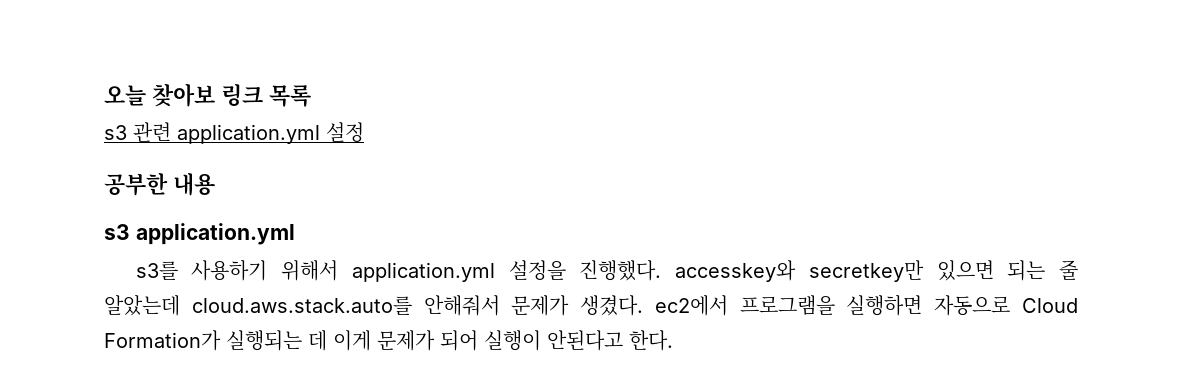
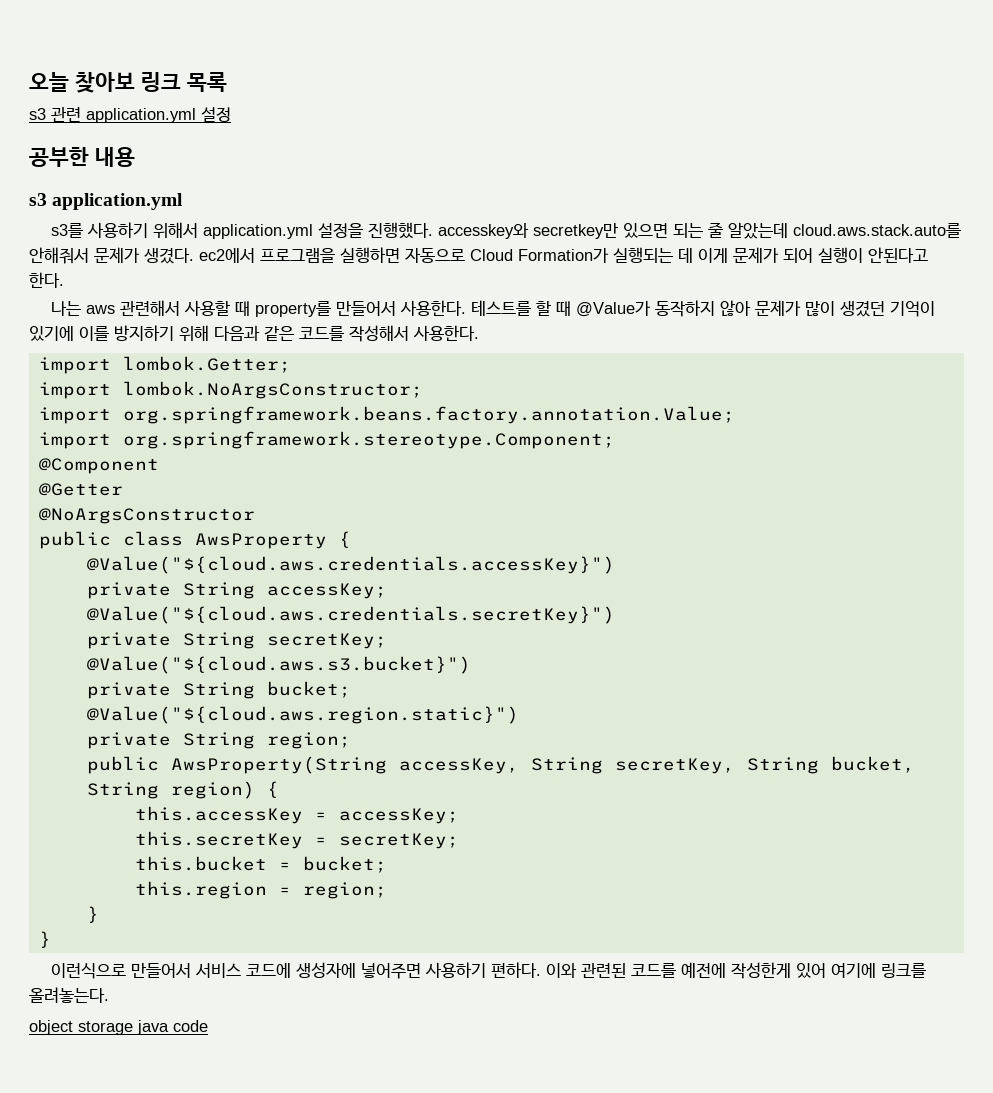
(673, 340) none -> [51,300,936,317] [29,325,479,342] [38,356,291,374] [38,381,423,399] [38,406,735,424] [38,431,615,449] [38,458,159,474] [38,483,123,496] [38,508,255,524] [38,531,351,549] [86,556,615,574] [86,582,387,599] [86,606,615,624] [86,632,387,649] [86,656,471,674] [86,681,351,699] [86,706,519,724] [86,732,351,749] [86,756,915,774] [86,781,279,799] [134,806,459,824] [134,831,459,849] [134,856,387,873] [134,881,387,899] [86,906,99,923] [38,931,51,948] [51,962,927,979] [29,987,109,1003] [29,1020,208,1035] // 나는 aws 관련해서 사용할 때 property를 만들어서 사용한다. 테스트를 할 때 @Value가 동작하지 않아 문제가 많이 생겼던 기억이 있기에 이를 방지하기 위해 다음과 같은 코드를 작성해서 사용한다. // import lombok.Getter; // import lombok.NoArgsConstructor; // import org.springframework.beans.factory.annotation.Value; // import org.springframework.stereotype.Component; // @Component // @Getter // @NoArgsConstructor // public class AwsProperty { // @Value("${cloud.aws.credentials.accessKey}") // private String accessKey; // @Value("${cloud.aws.credentials.secretKey}") // private String secretKey; // @Value("${cloud.aws.s3.bucket}") // private String bucket; // @Value("${cloud.aws.region.static}") // private String region; // public AwsProperty(String accessKey, String secretKey, String bucket, String region) { // this.accessKey = accessKey; // this.secretKey = secretKey; // this.bucket = bucket; // this.region = region; // } // } // 이런식으로 만들어서 서비스 코드에 생성자에 넣어주면 사용하기 편하다. 이와 관련된 코드를 예전에 작성한게 있어 여기에 링크를 올려놓는다. // object storage java code

